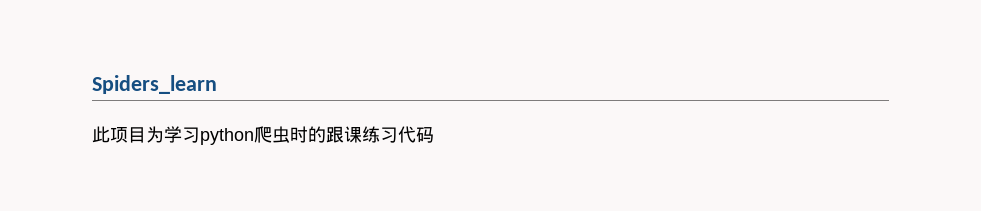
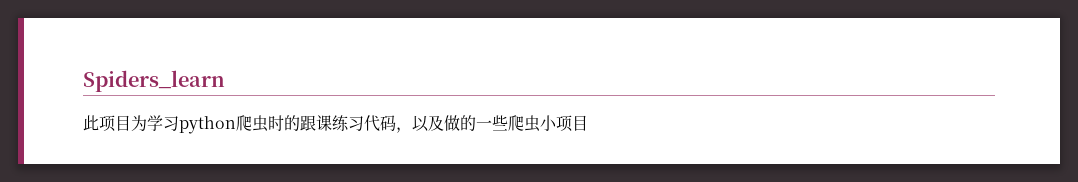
(434, 135) none -> [396,115,588,133] ，以及做的一些爬虫小项目

